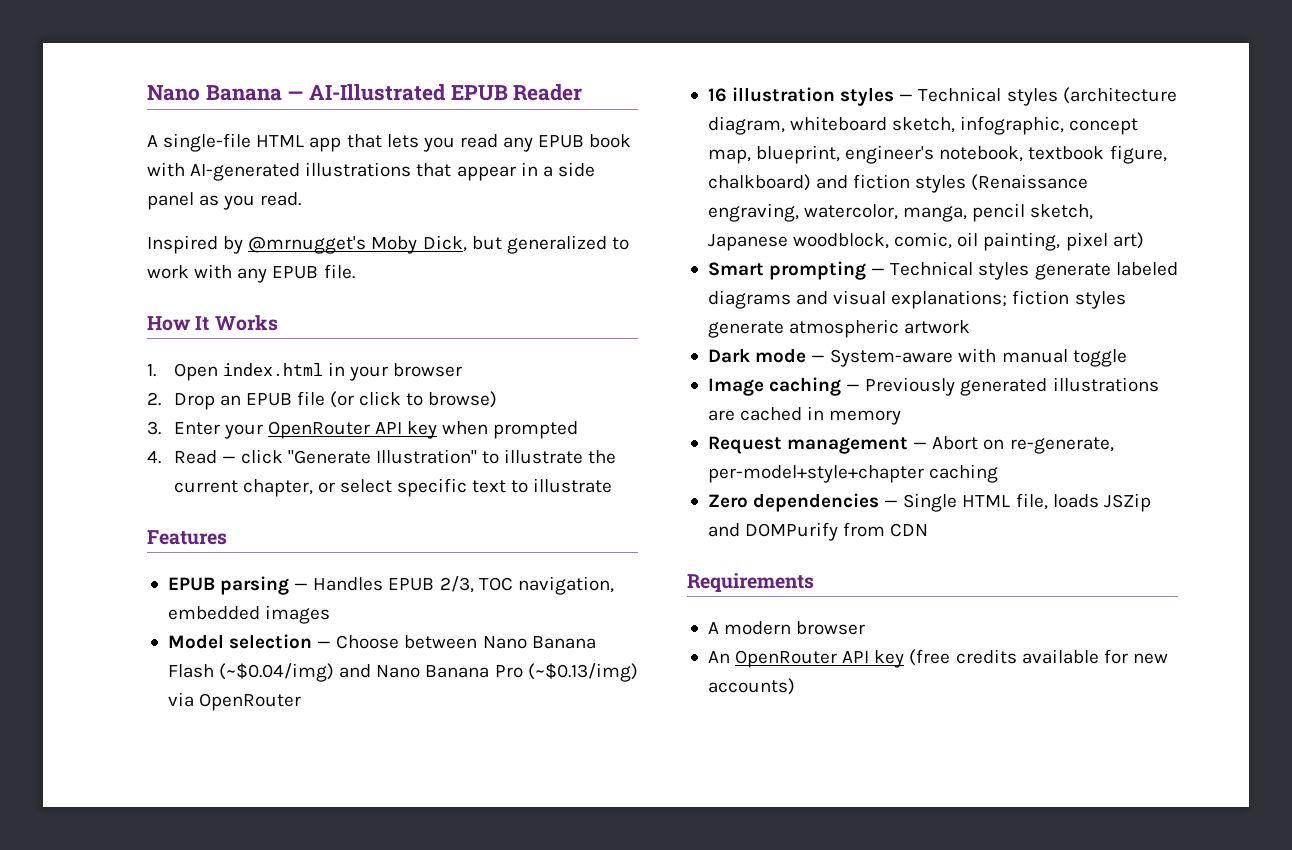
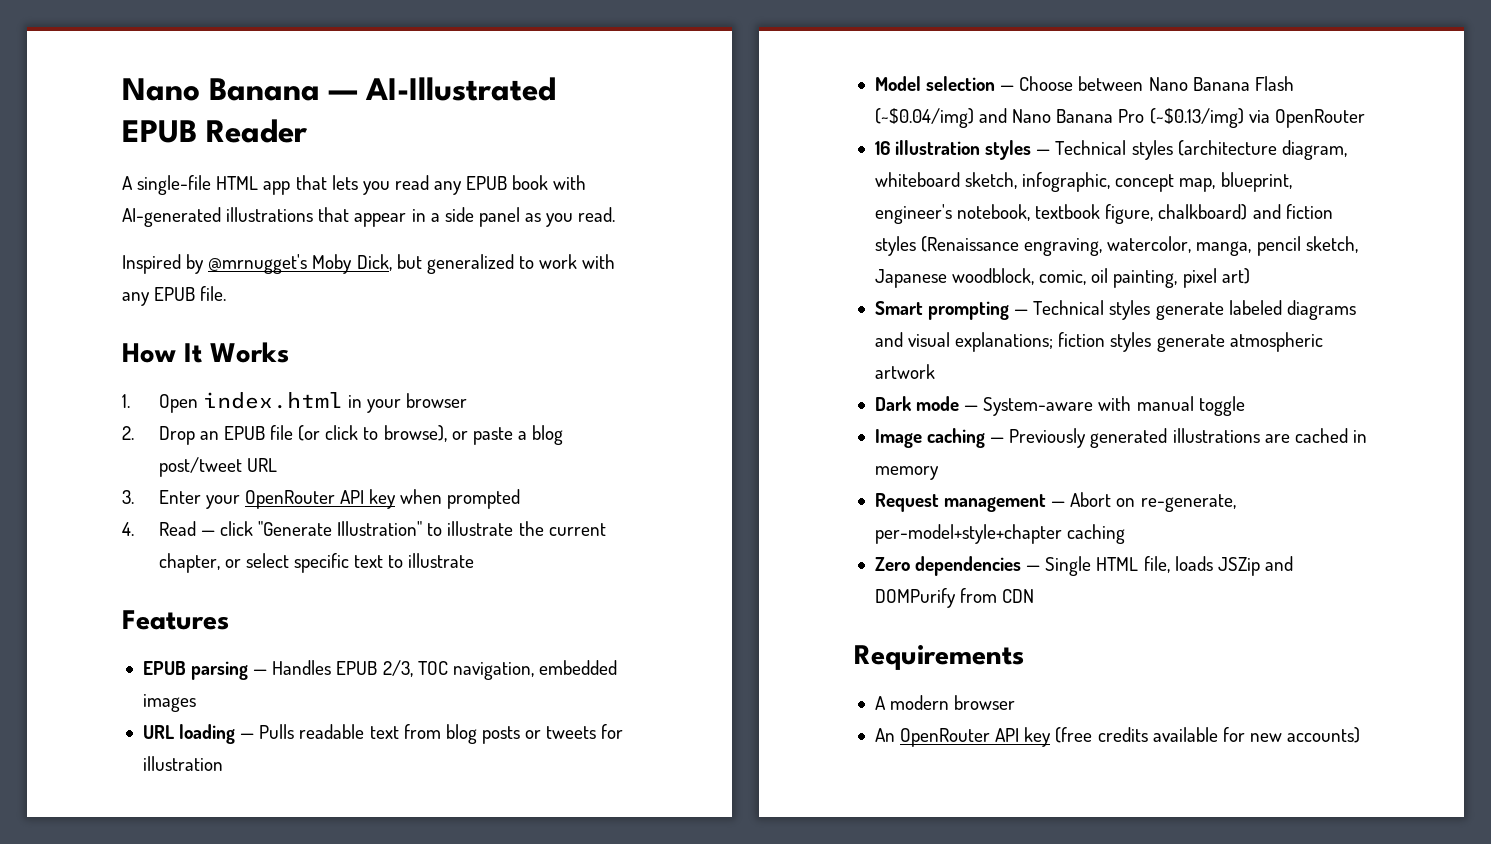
[428,391,498,408] browse) -> [383,425,564,445] [158,457,277,477] browse), or paste a blog post/tweet URL
(331, 614) none -> [142,724,624,744] [142,756,223,771] // URL loading — Pulls readable text from blog posts or tweets for illustration

